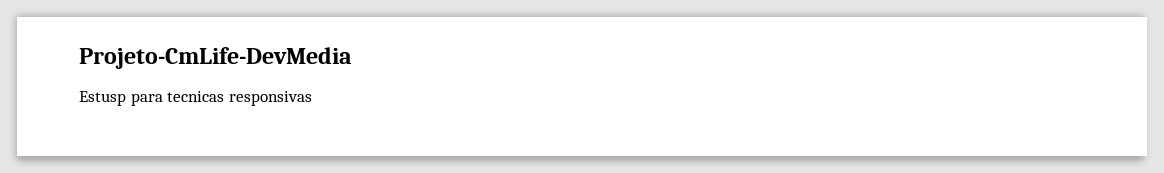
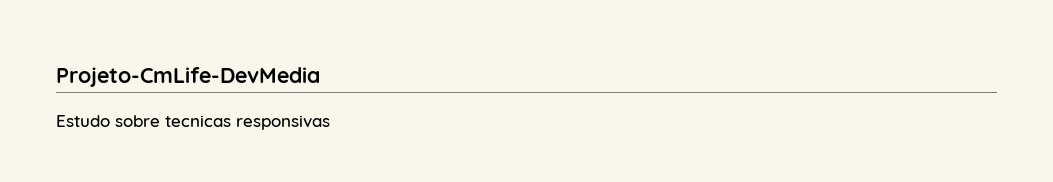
[79,91,163,106] Estusp para -> [56,115,160,127] Estudo sobre

